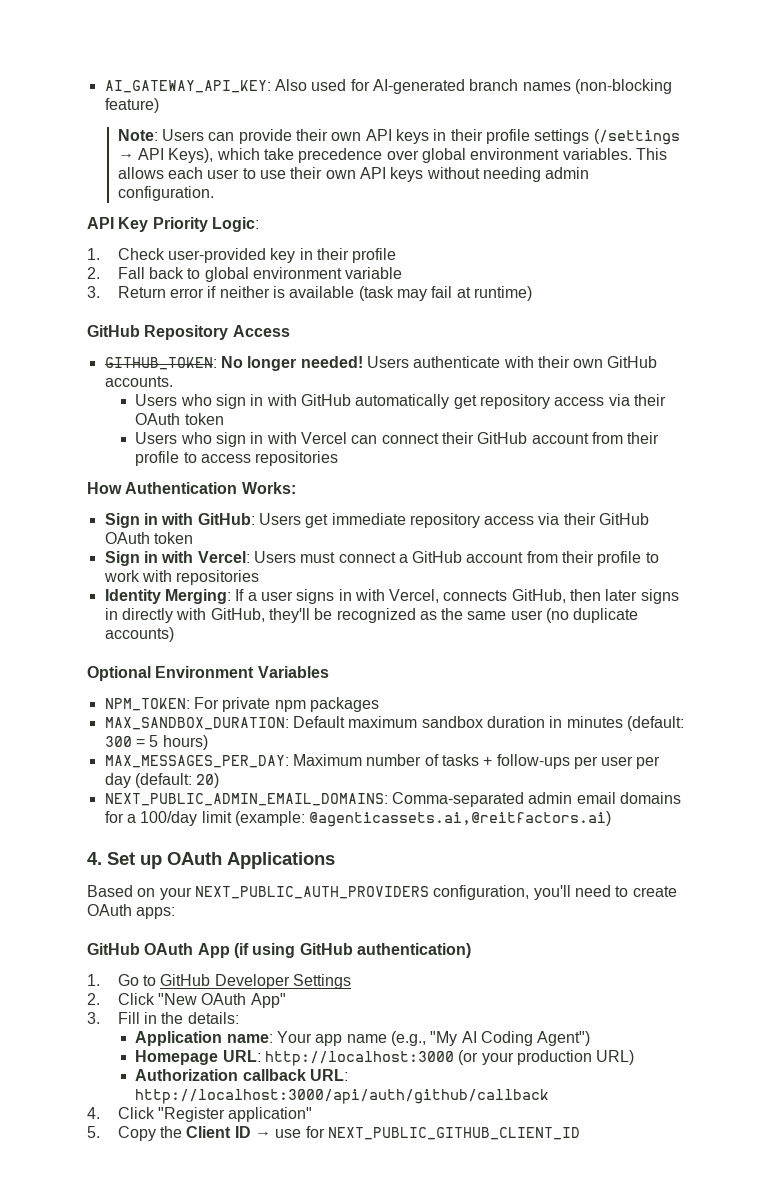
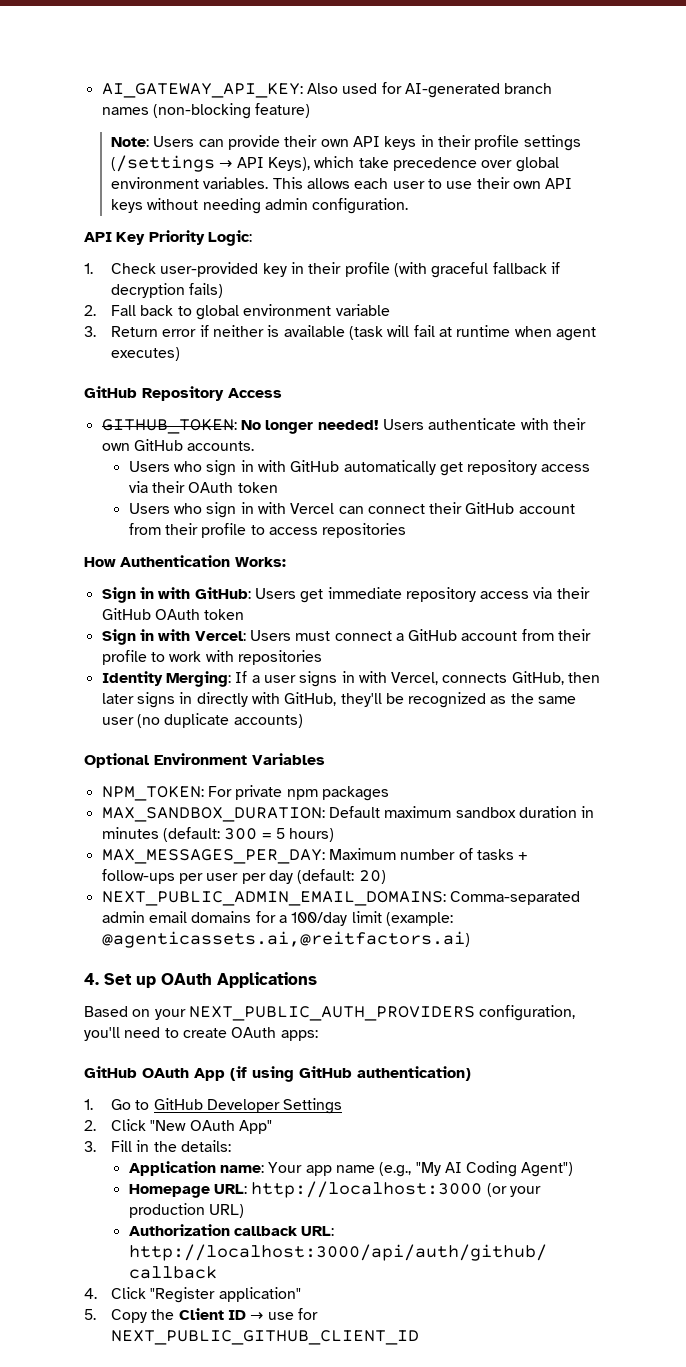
(397, 255) none -> [393,262,560,278] [110,283,224,298] (with graceful fallback if decryption fails)
[397,289,428,301] may -> [387,325,410,337] will
[474,286,533,301] runtime) -> [456,325,596,341] [110,347,180,361] runtime when agent executes)

